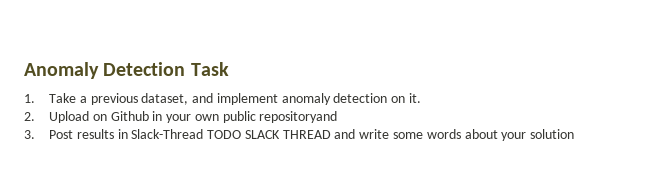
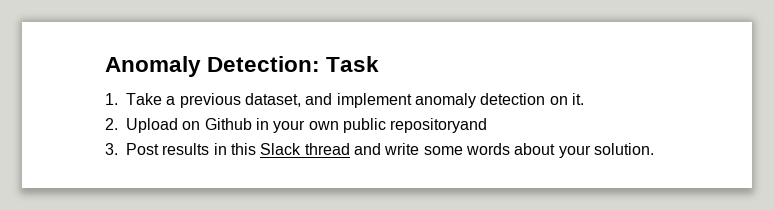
[103,62,186,76] Detection -> [207,56,321,72] Detection:
[131,129,331,139] Slack-Thread TODO SLACK THREAD -> [230,143,350,155] this Slack thread
[530,129,575,139] solution -> [593,143,654,155] solution.

